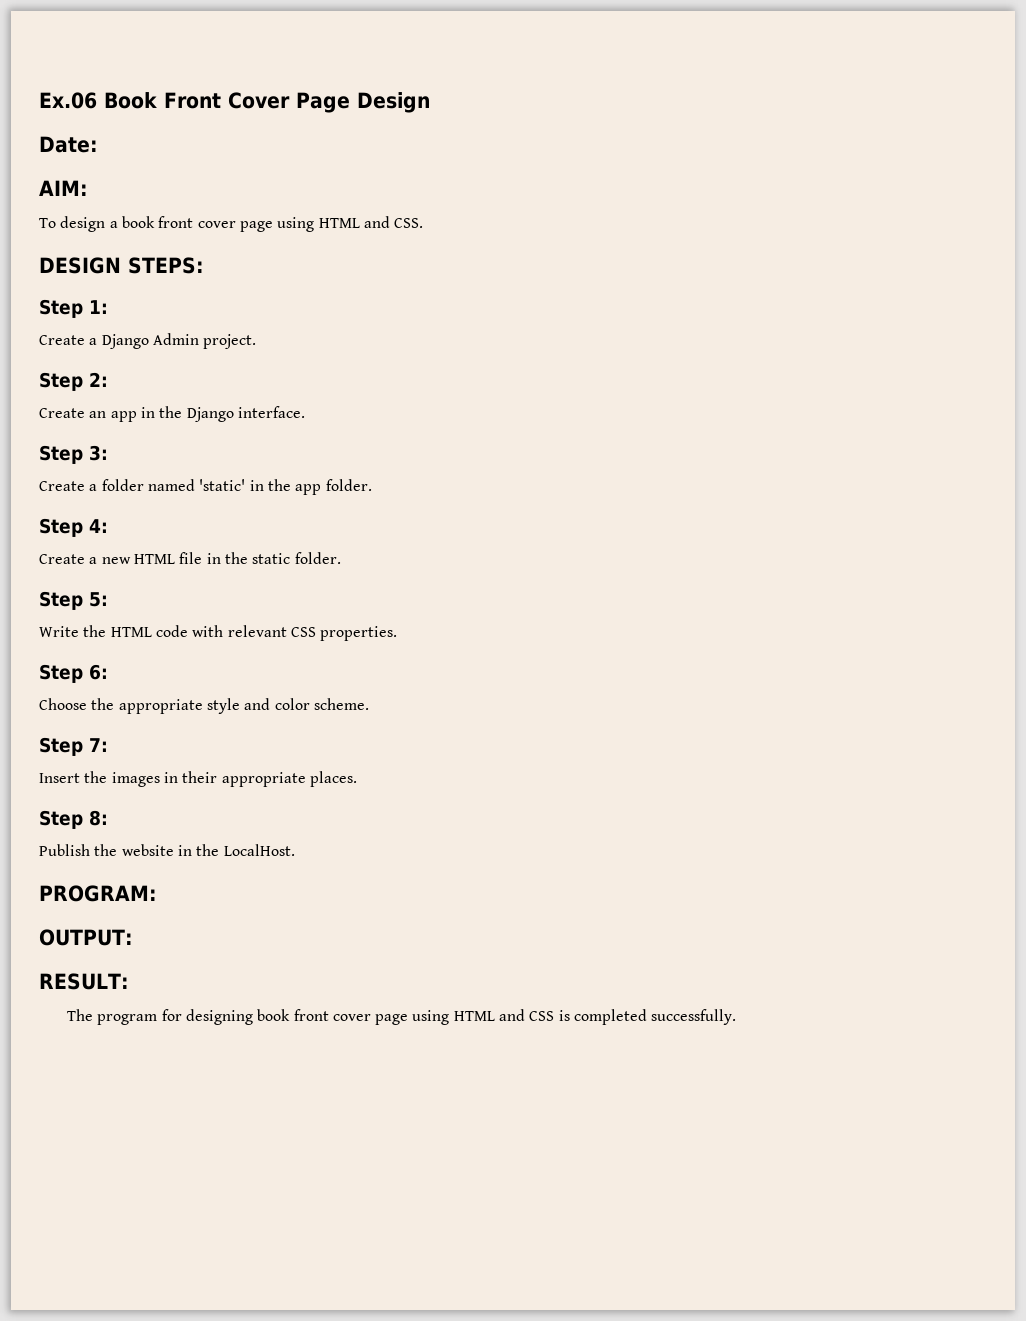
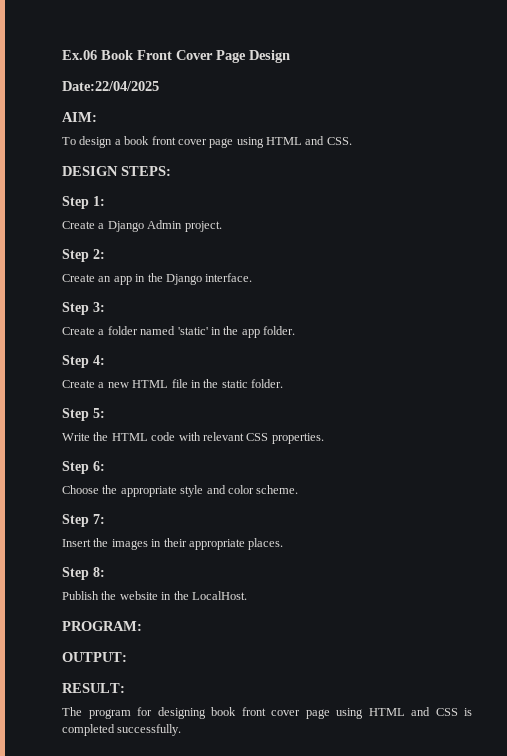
[39,136,98,153] Date: -> [62,81,159,91] Date:22/04/2025

